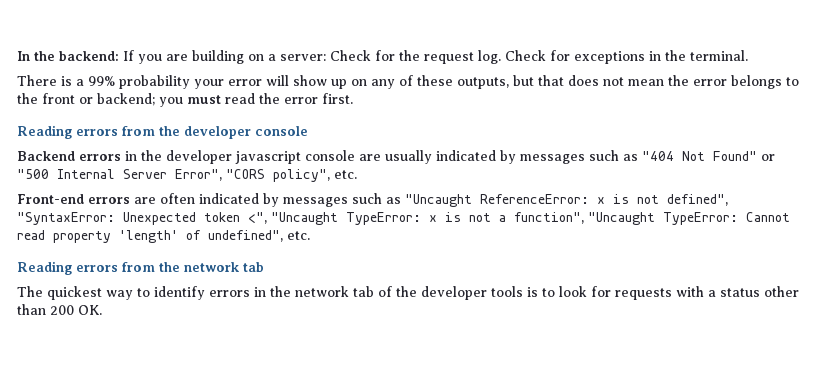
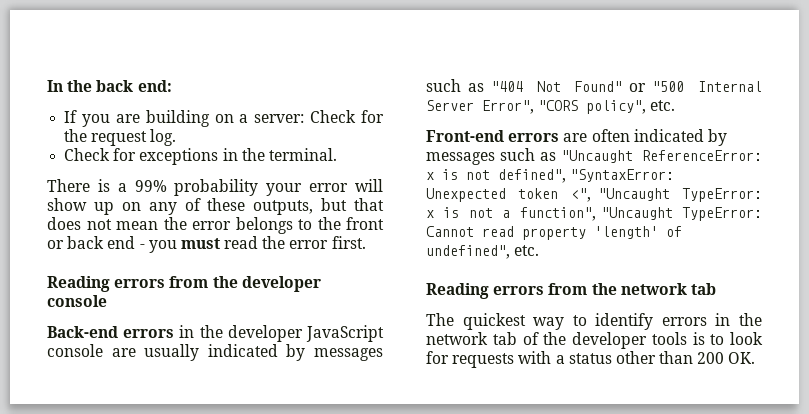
[59,51,119,61] backend: -> [96,80,172,92] back end: //
(501, 57) none -> (177, 137) //
[97,93,155,106] backend; -> [67,236,145,249] back end -
[17,151,75,161] Backend -> [47,326,118,338] Back-end
[235,151,301,164] javascript -> [306,325,384,342] JavaScript

